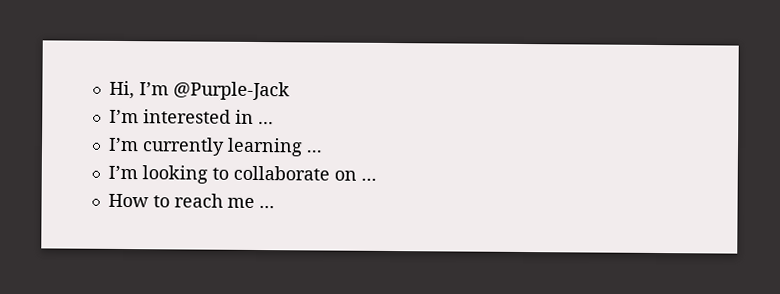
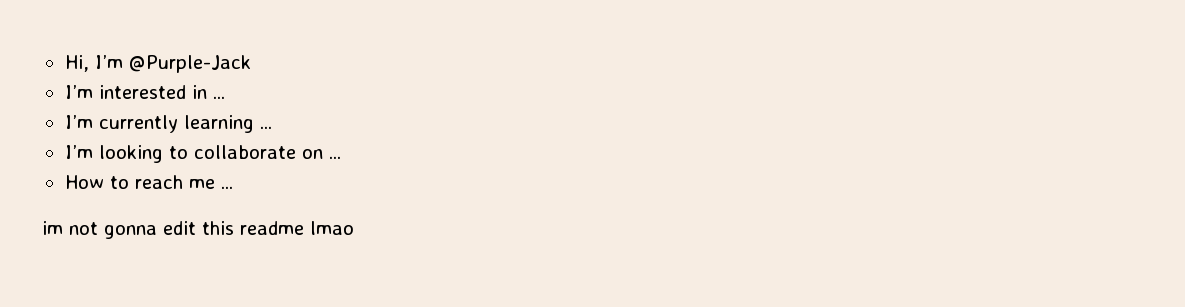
(275, 207) none -> [42,221,354,239] // im not gonna edit this readme lmao

